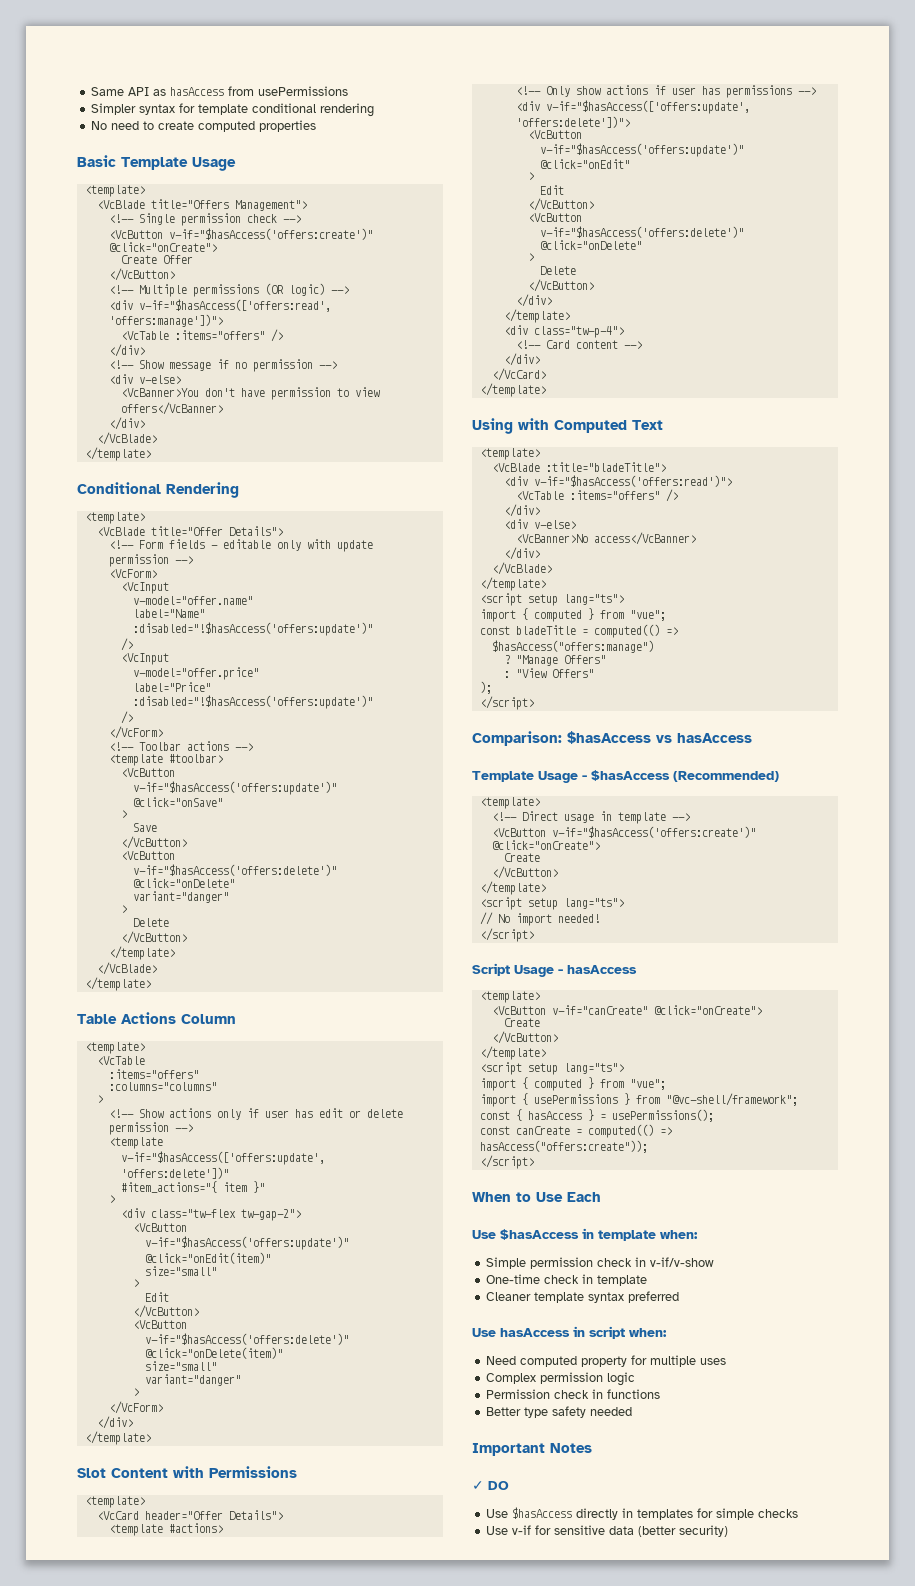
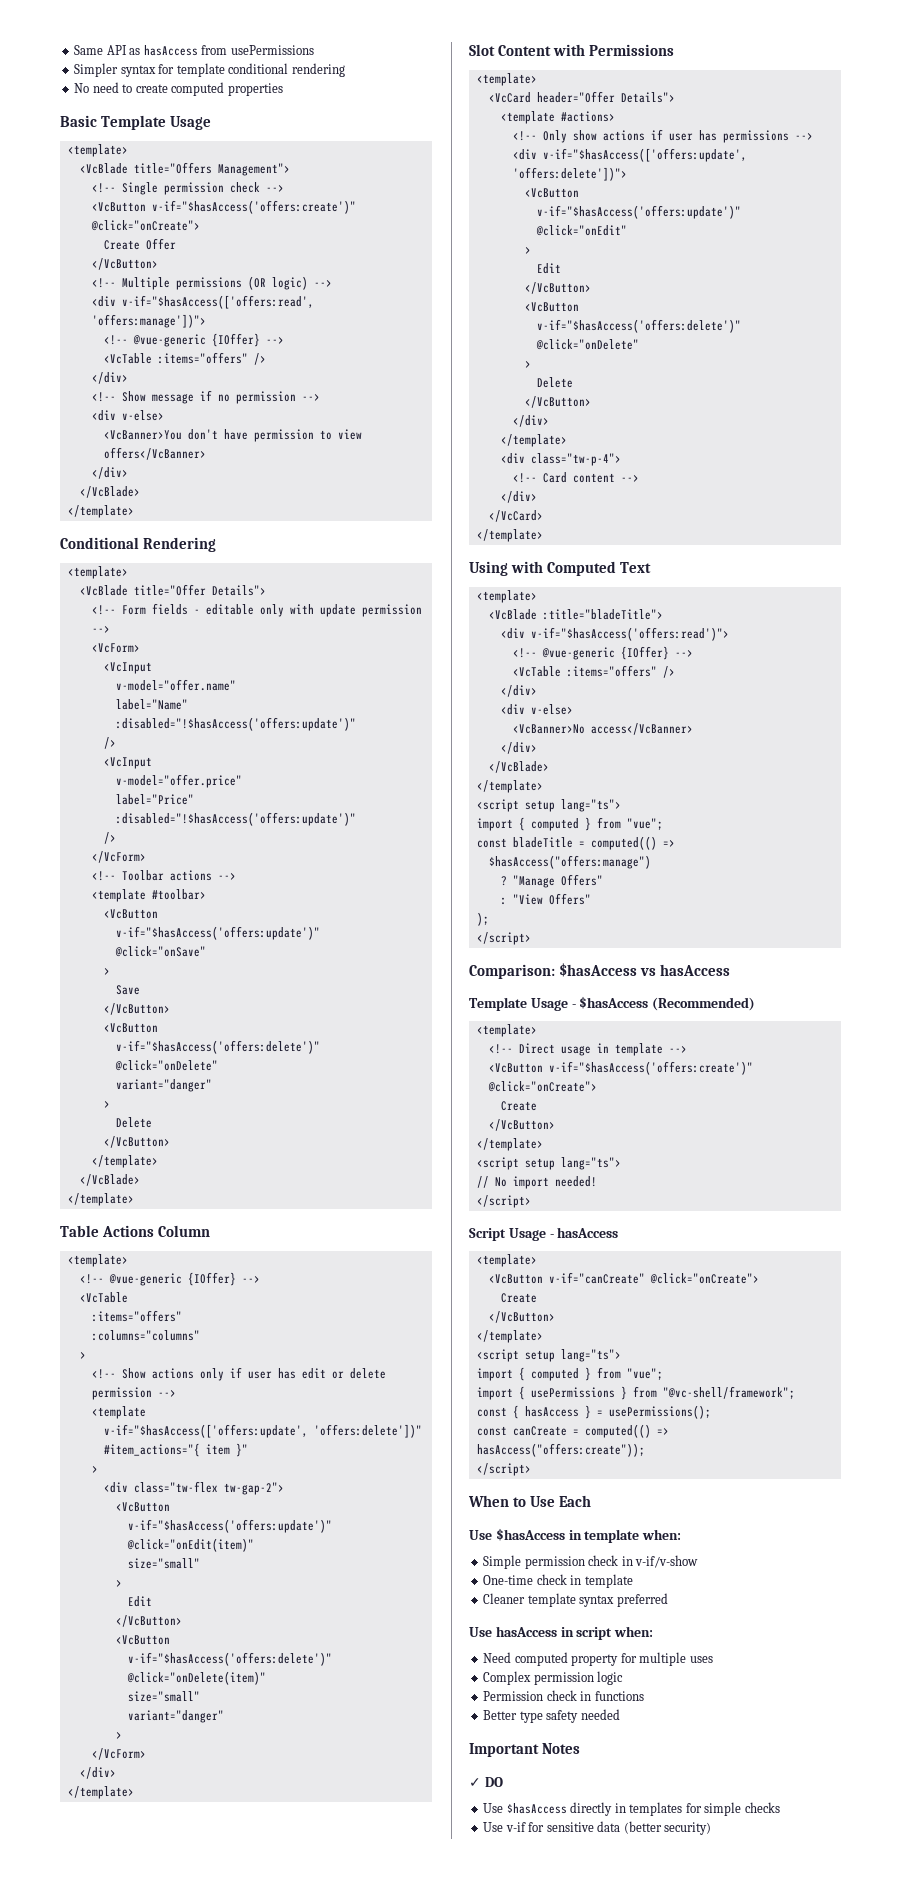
(223, 320) none -> [103,333,284,347] // <!-- @vue-generic {IOffer} -->
(145, 1048) none -> [79,1272,260,1286] // <!-- @vue-generic {IOffer} -->
(732, 481) none -> [512,646,693,660] // <!-- @vue-generic {IOffer} -->

